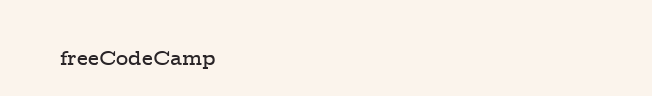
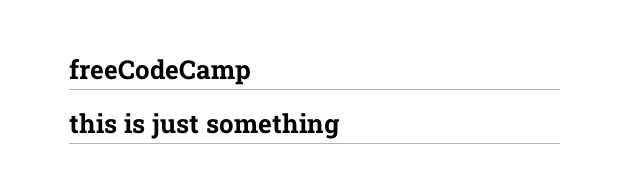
(216, 60) none -> [69,113,341,139] // this is just something

